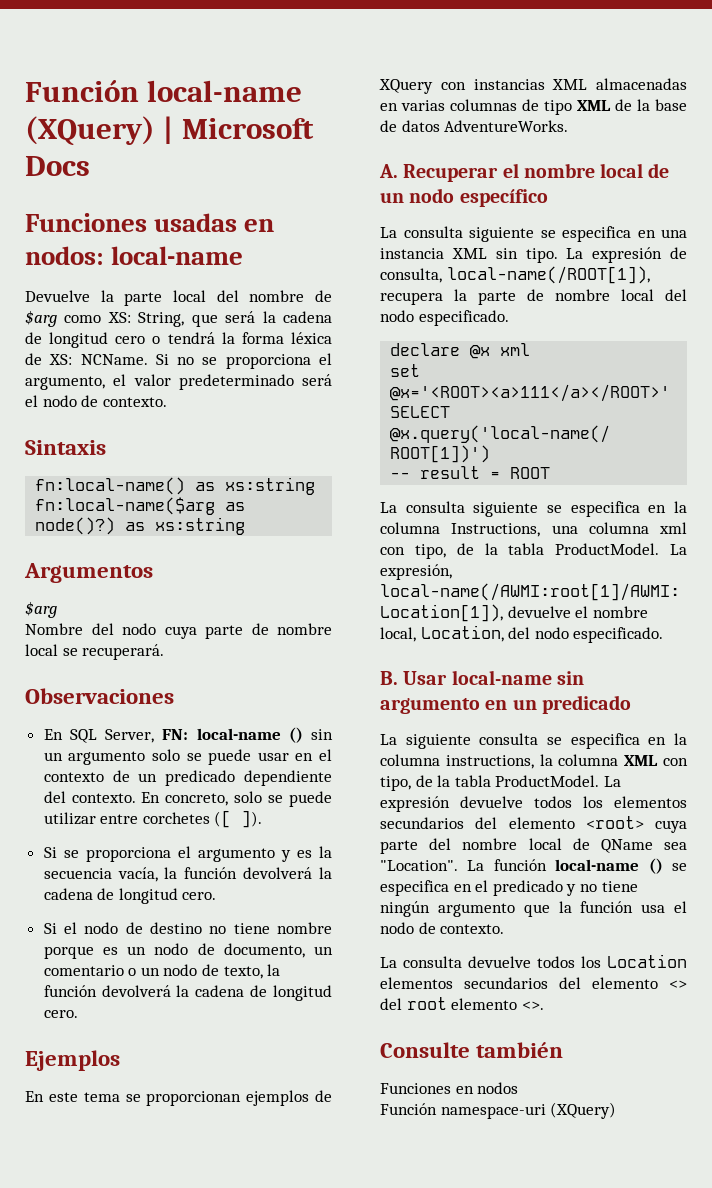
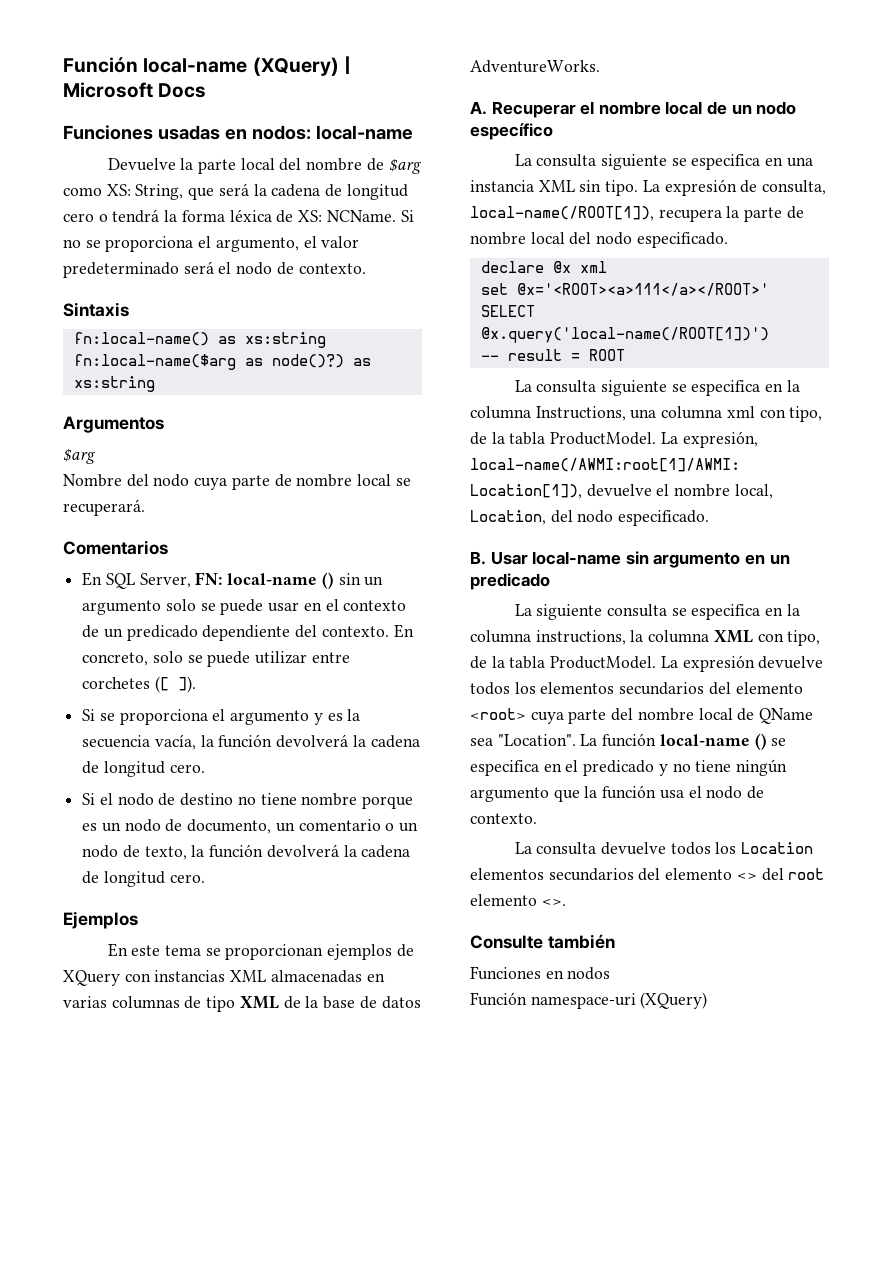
[25,688,174,704] Observaciones -> [63,540,168,555] Comentarios

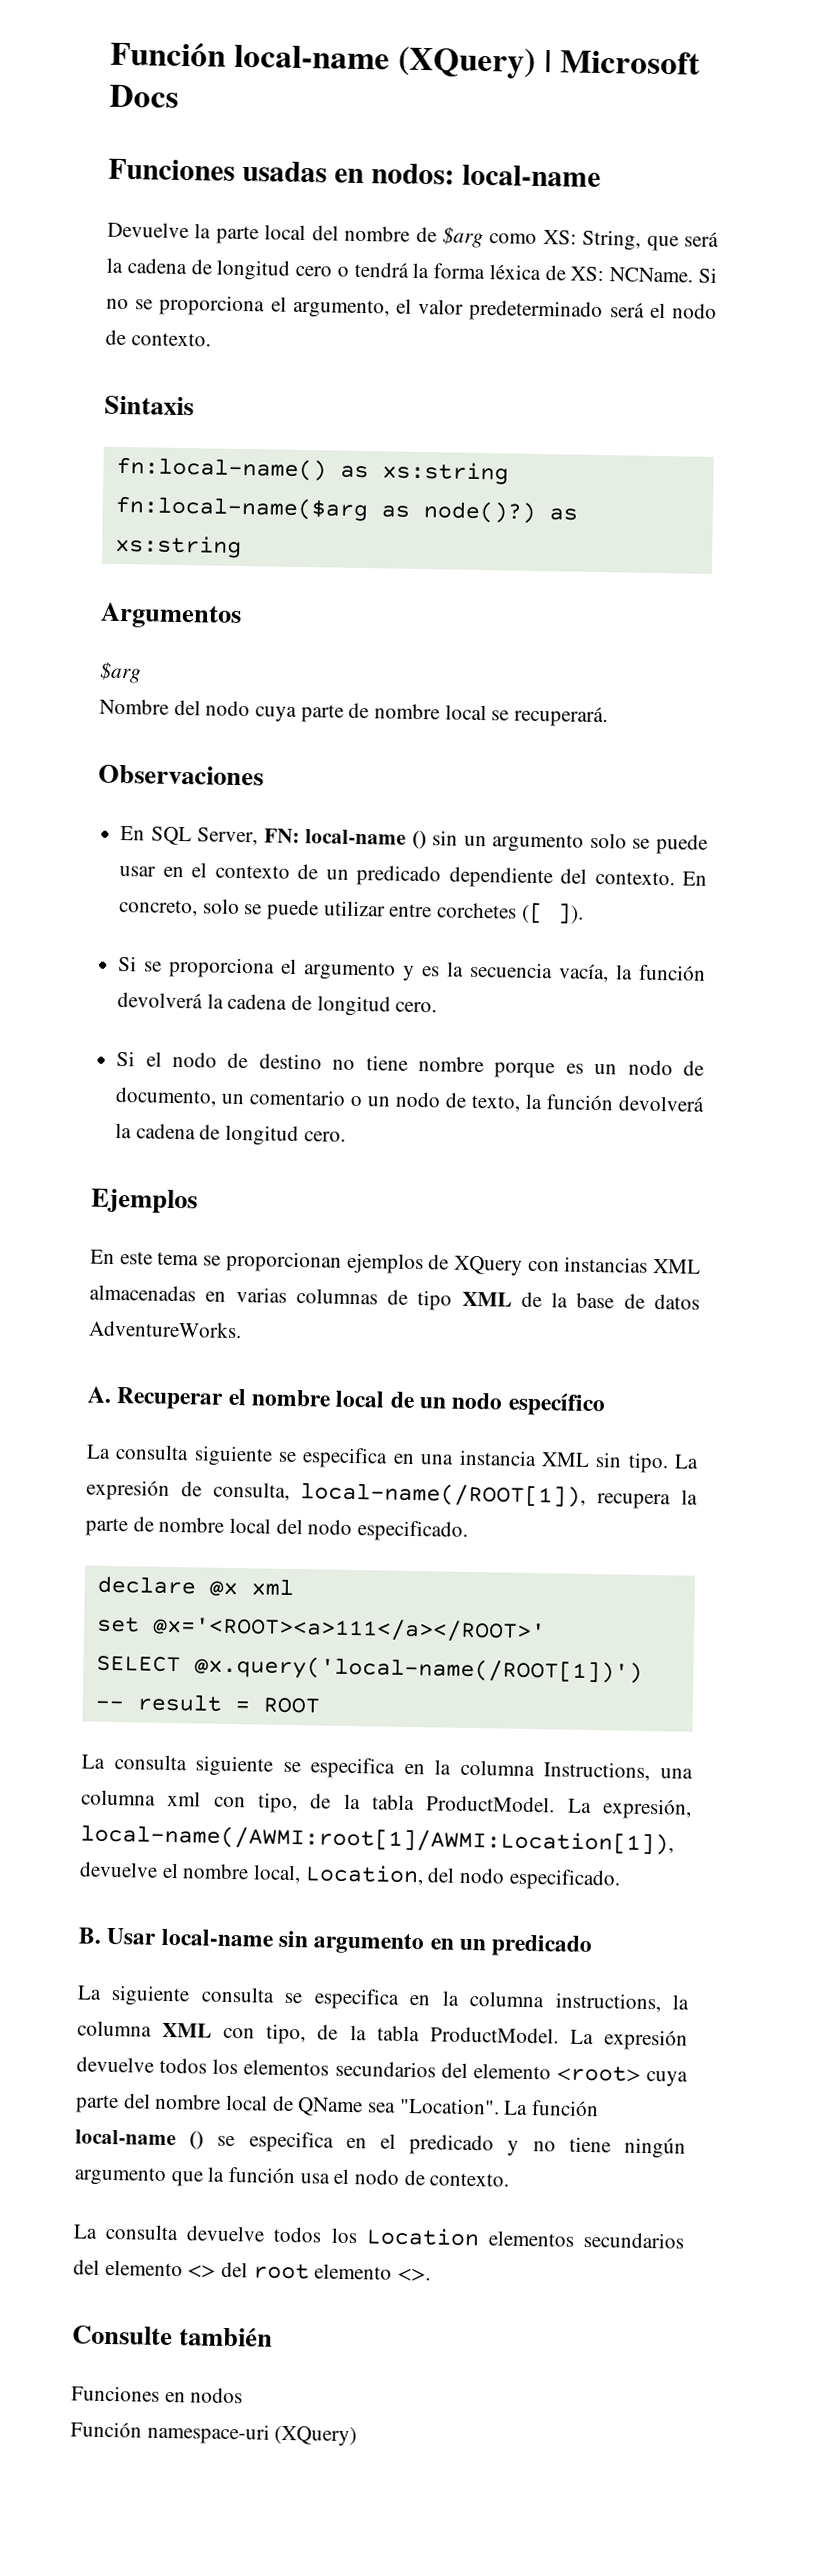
[63,540,168,555] Comentarios -> [98,764,264,786] Observaciones

